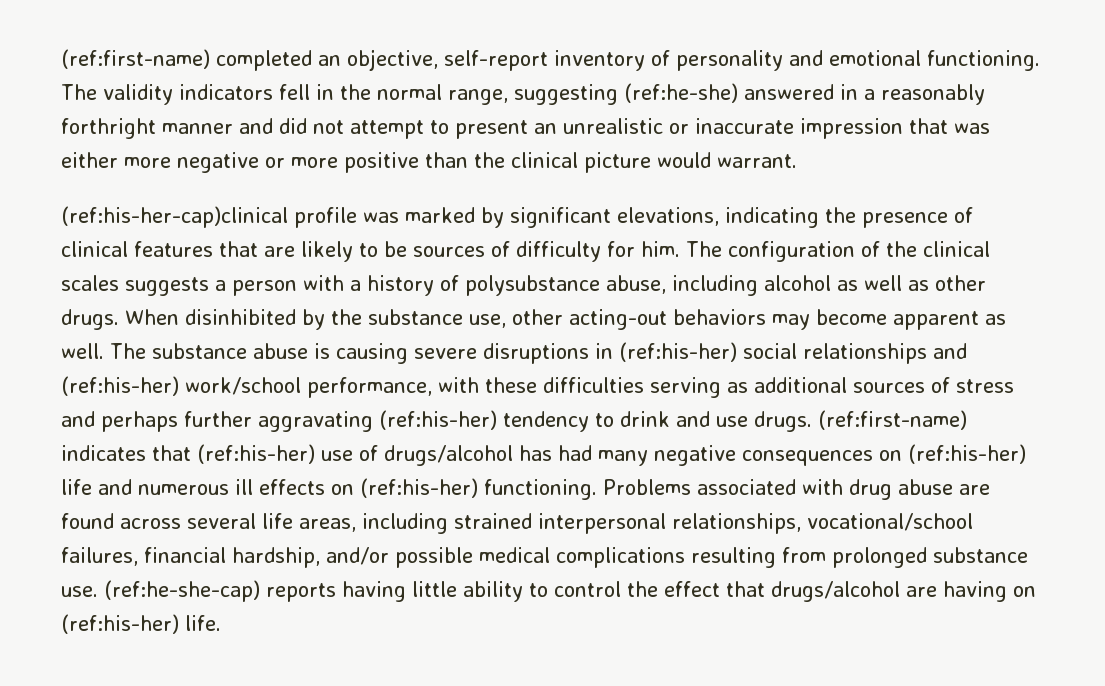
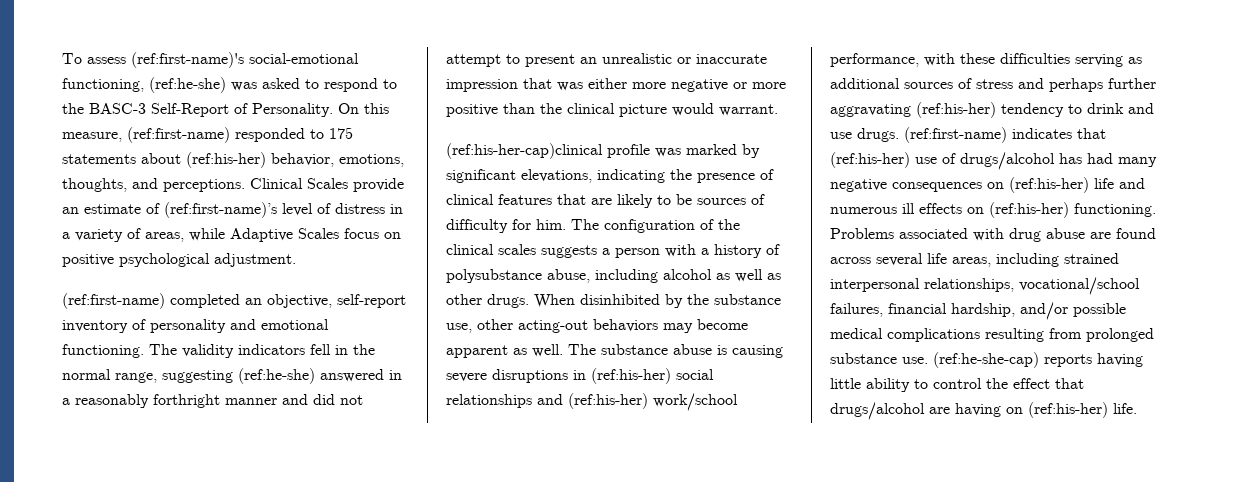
(61, 59) none -> [62,52,359,68] [62,77,397,93] [62,103,389,117] [62,127,353,143] [62,152,404,168] [62,178,404,192] [62,202,403,218] [62,228,401,242] [62,253,296,267] To assess (ref:first-name)'s social-emotional functioning, (ref:he-she) was asked to respond to the BASC-3 Self-Report of Personality. On this measure, (ref:first-name) responded to 175 statements about (ref:his-her) behavior, emotions, thoughts, and perceptions. Clinical Scales provide an estimate of (ref:first-name)’s level of distress in a variety of areas, while Adaptive Scales focus on positive psychological adjustment. //

